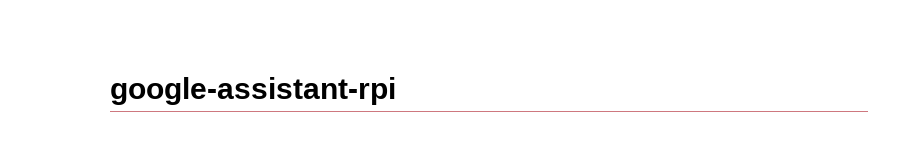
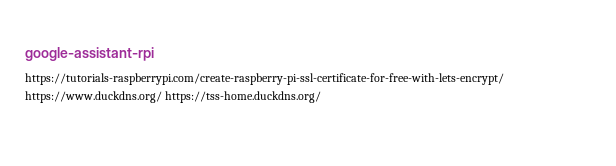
(396, 91) none -> [25,73,504,85] [25,91,322,103] // https://tutorials-raspberrypi.com/create-raspberry-pi-ssl-certificate-for-free-with-lets-encrypt/ https://www.duckdns.org/ https://tss-home.duckdns.org/

